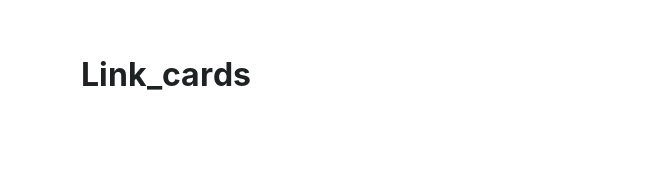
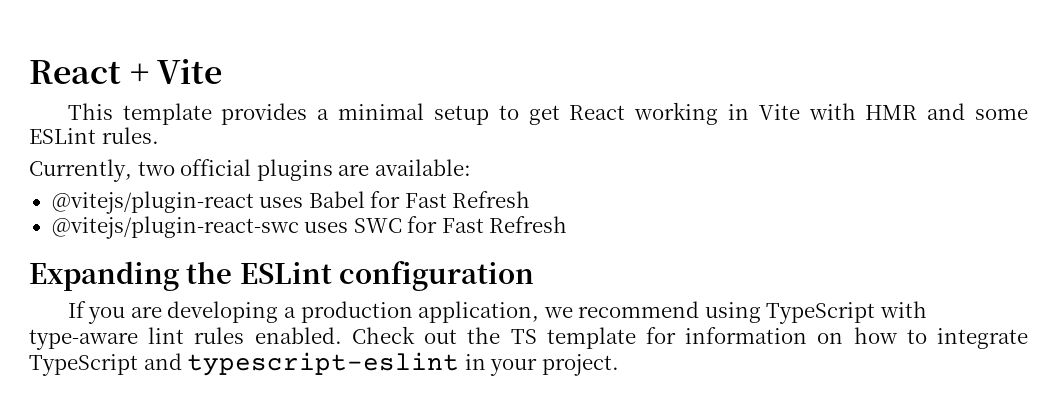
[81,61,251,90] Link_cards -> [29,59,223,84] [67,102,1028,125] [29,127,159,144] [29,159,471,182] [51,191,531,214] [51,216,568,239] [29,261,535,291] [67,301,927,324] [29,326,1028,350] [29,352,619,376] React + Vite // This template provides a minimal setup to get React working in Vite with HMR and some ESLint rules. // Currently, two official plugins are available: // @vitejs/plugin-react uses Babel for Fast Refresh // @vitejs/plugin-react-swc uses SWC for Fast Refresh // Expanding the ESLint configuration // If you are developing a production application, we recommend using TypeScript with type-aware lint rules enabled. Check out the TS template for information on how to integrate TypeScript and typescript-eslint in your project.

